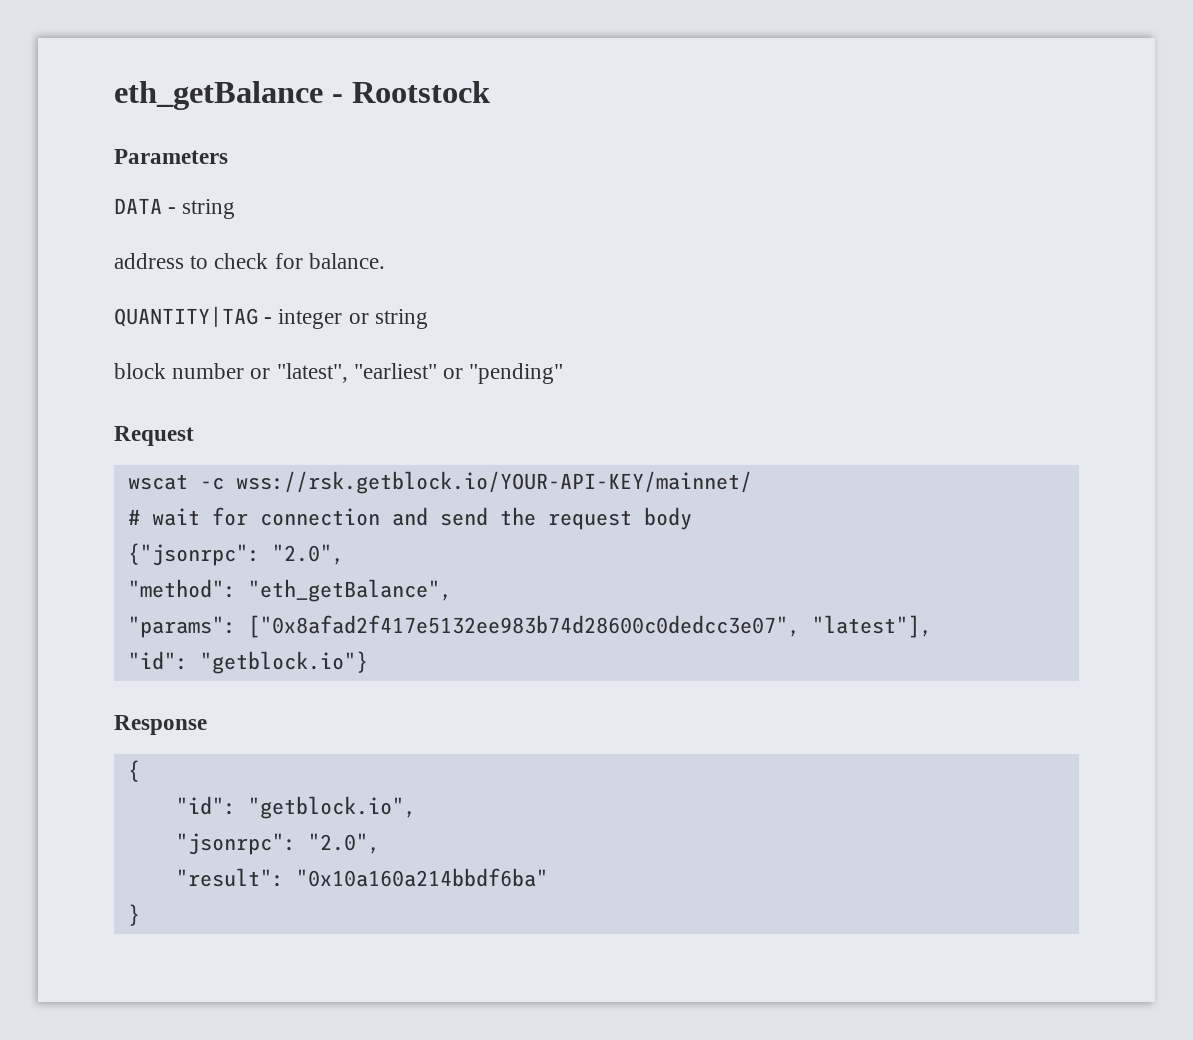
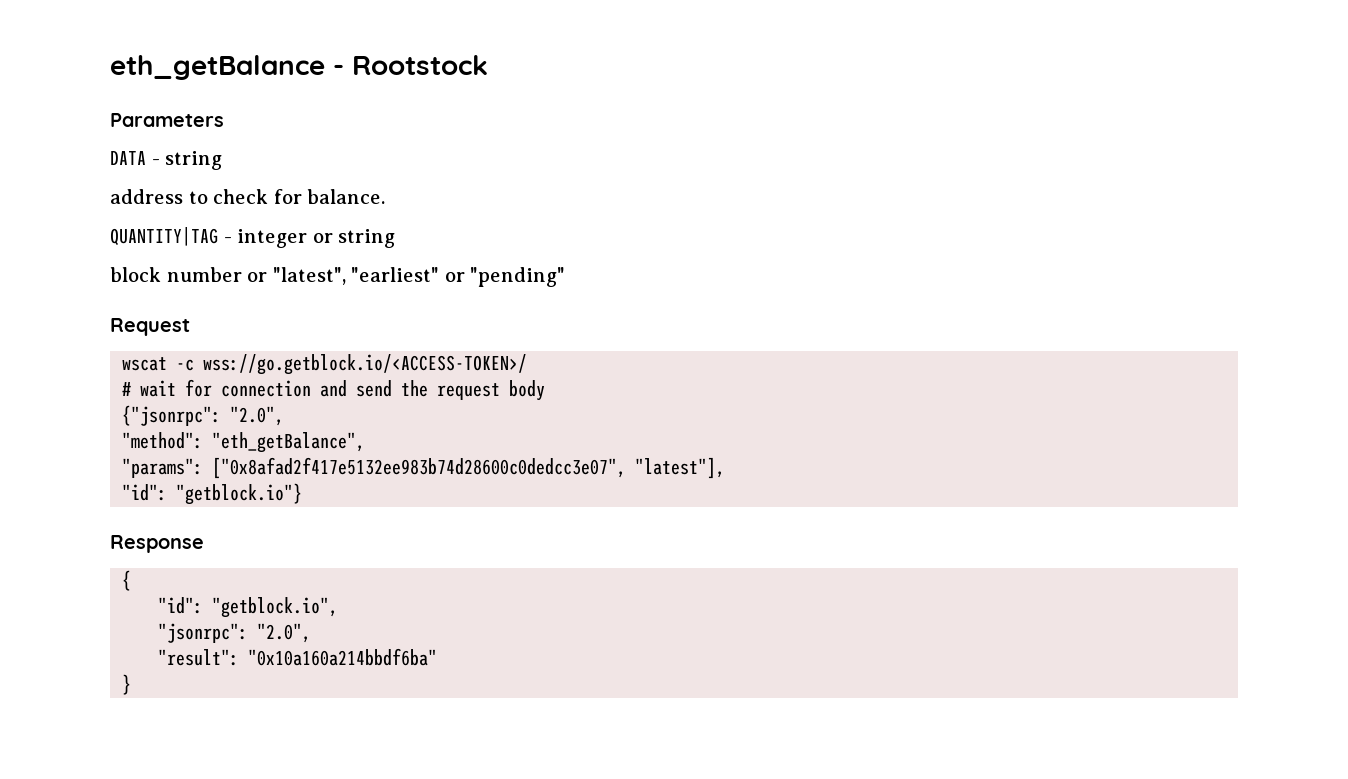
[235,471,752,494] wss://rsk.getblock.io/YOUR-API-KEY/mainnet/ -> [203,354,528,375] wss://go.getblock.io/<ACCESS-TOKEN>/

